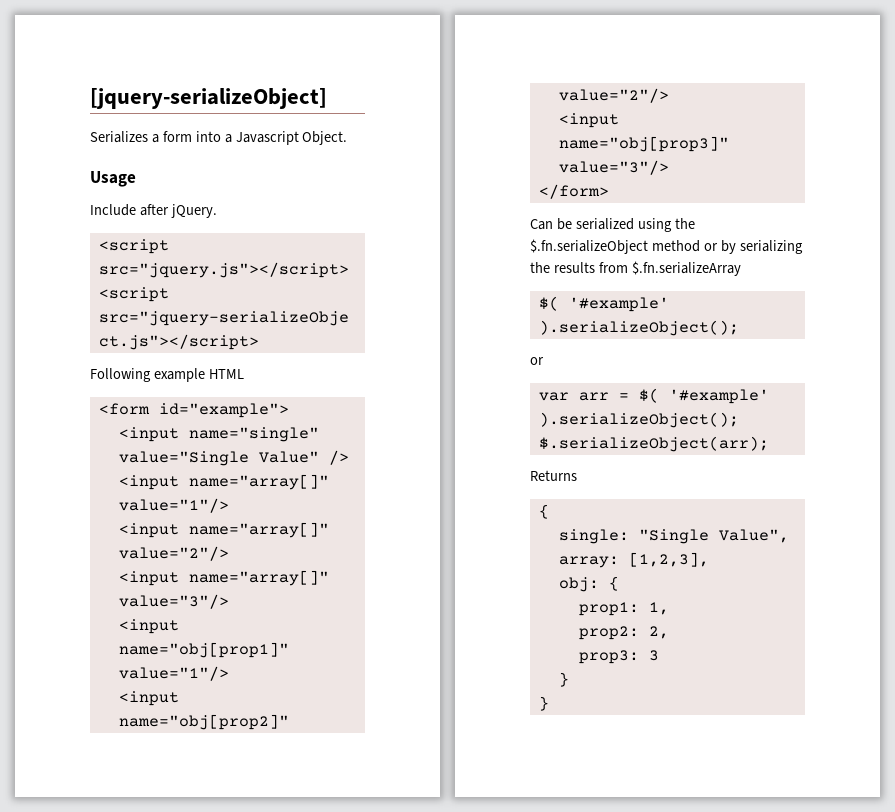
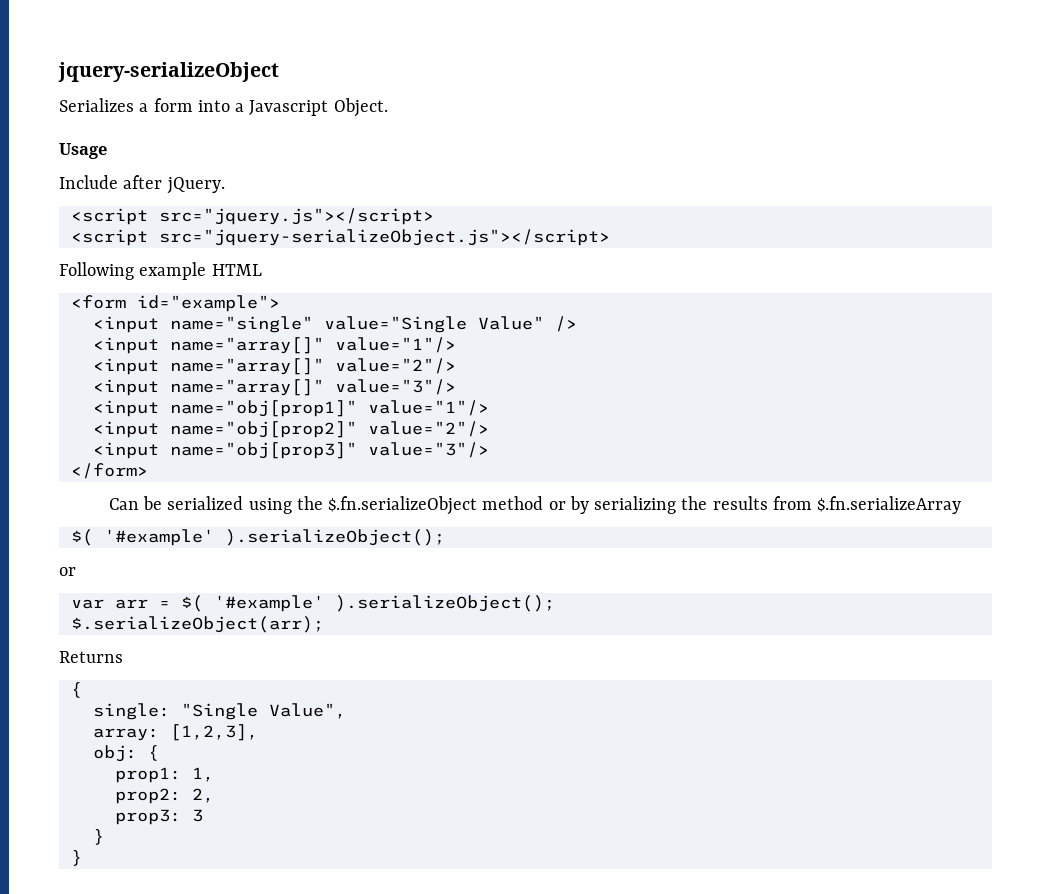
[90,88,327,109] [jquery-serializeObject] -> [58,62,279,82] jquery-serializeObject

